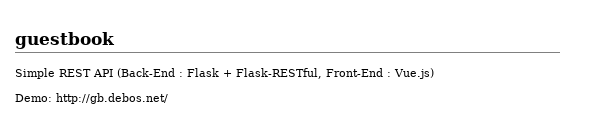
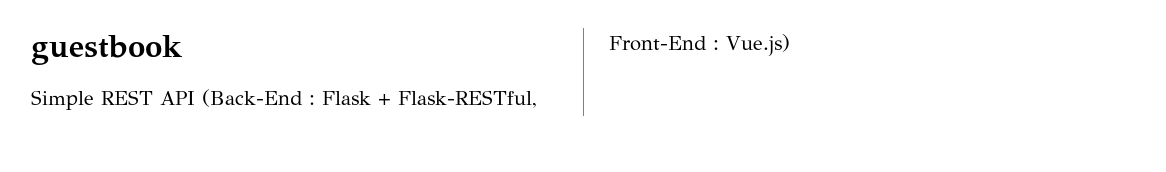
[15,93,168,104] // Demo: http://gb.debos.net/ -> (790, 45) none

